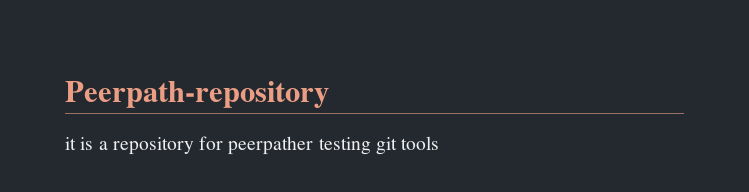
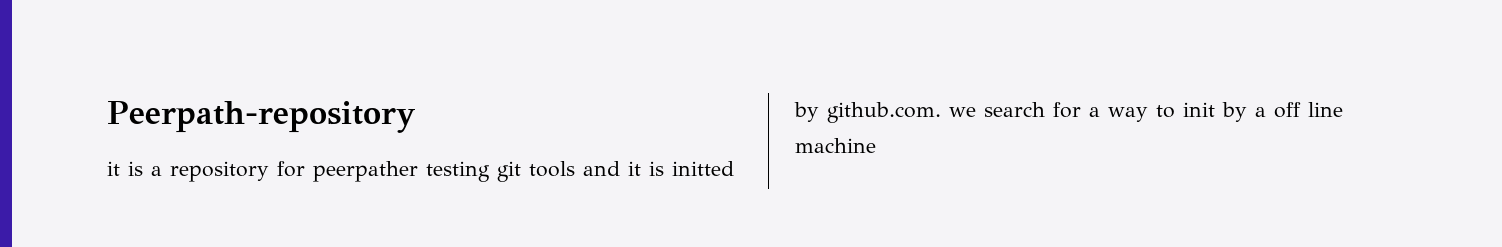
(440, 143) none -> [583,161,734,176] [794,102,1343,123] [795,138,876,153] and it is initted by github.com. we search for a way to init by a off line machine

